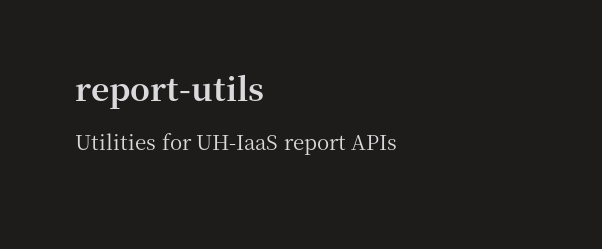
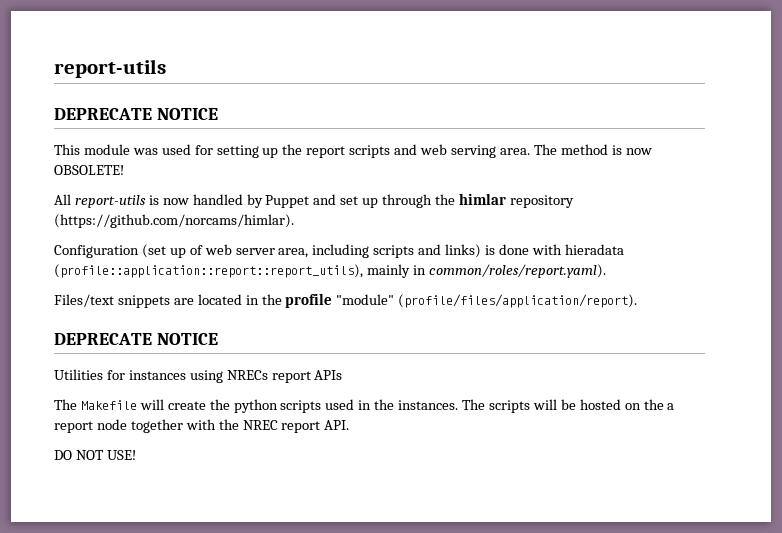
[75,74,264,109] report-utils -> [54,59,166,78] [54,108,218,120] [54,144,652,158] [54,165,124,175] [54,193,574,208] [54,214,294,228] [54,244,624,258] [54,264,606,278] [54,293,638,308] [54,333,218,345] report-utils // DEPRECATE NOTICE // This module was used for setting up the report scripts and web serving area. The method is now OBSOLETE! // All report-utils is now handled by Puppet and set up through the himlar repository (https://github.com/norcams/himlar). // Configuration (set up of web server area, including scripts and links) is done with hieradata (profile::application::report::report_utils), mainly in common/roles/report.yaml). // Files/text snippets are located in the profile "module" (profile/files/application/report). // DEPRECATE NOTICE
[196,135,279,150] UH-IaaS -> [128,370,268,383] instances using NRECs
(398, 142) none -> [54,399,675,413] [54,419,350,433] [54,450,136,460] // The Makefile will create the python scripts used in the instances. The scripts will be hosted on the a report node together with the NREC report API. // DO NOT USE!

